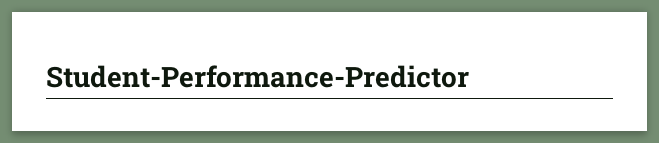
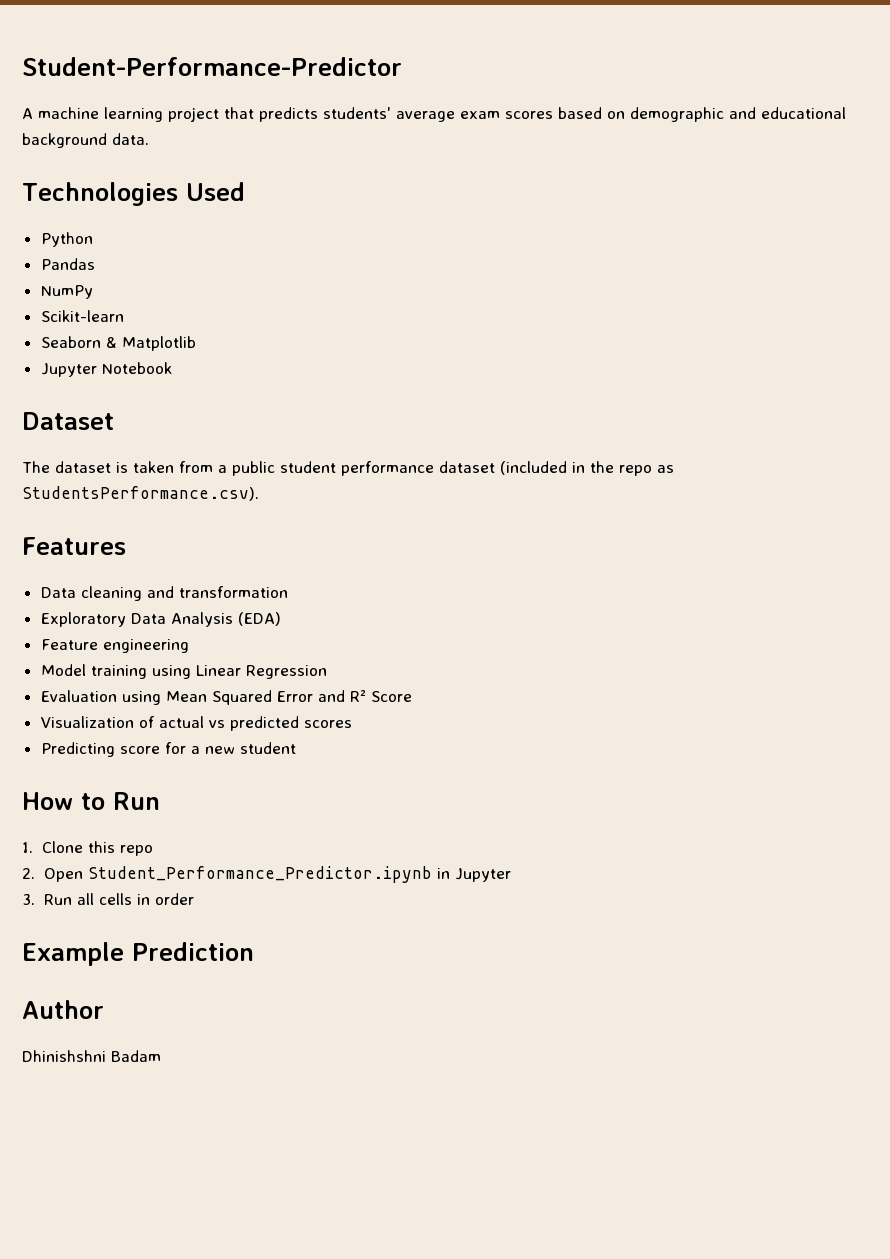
(469, 76) none -> [22,107,846,122] [22,133,149,148] [22,182,245,206] [40,232,93,247] [40,258,95,270] [40,285,93,299] [40,310,124,322] [40,336,196,351] [40,362,172,377] [22,412,114,430] [22,461,674,476] [22,486,259,501] [22,537,126,555] [40,586,288,601] [40,612,281,627] [40,639,189,653] [40,664,327,679] [40,690,412,705] [40,716,352,731] [40,742,296,757] [22,792,160,810] [22,841,153,856] [22,866,511,883] [22,893,194,905] [22,942,254,966] [22,1000,104,1019] [22,1050,161,1062] // A machine learning project that predicts students' average exam scores based on demographic and educational background data. // Technologies Used // Python // Pandas // NumPy // Scikit-learn // Seaborn & Matplotlib // Jupyter Notebook // Dataset // The dataset is taken from a public student performance dataset (included in the repo as StudentsPerformance.csv). // Features // Data cleaning and transformation // Exploratory Data Analysis (EDA) // Feature engineering // Model training using Linear Regression // Evaluation using Mean Squared Error and R² Score // Visualization of actual vs predicted scores // Predicting score for a new student // How to Run // 1. Clone this repo // 2. Open Student_Performance_Predictor.ipynb in Jupyter // 3. Run all cells in order // Example Prediction // Author // Dhinishshni Badam

